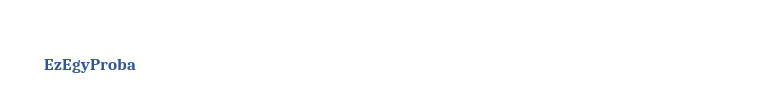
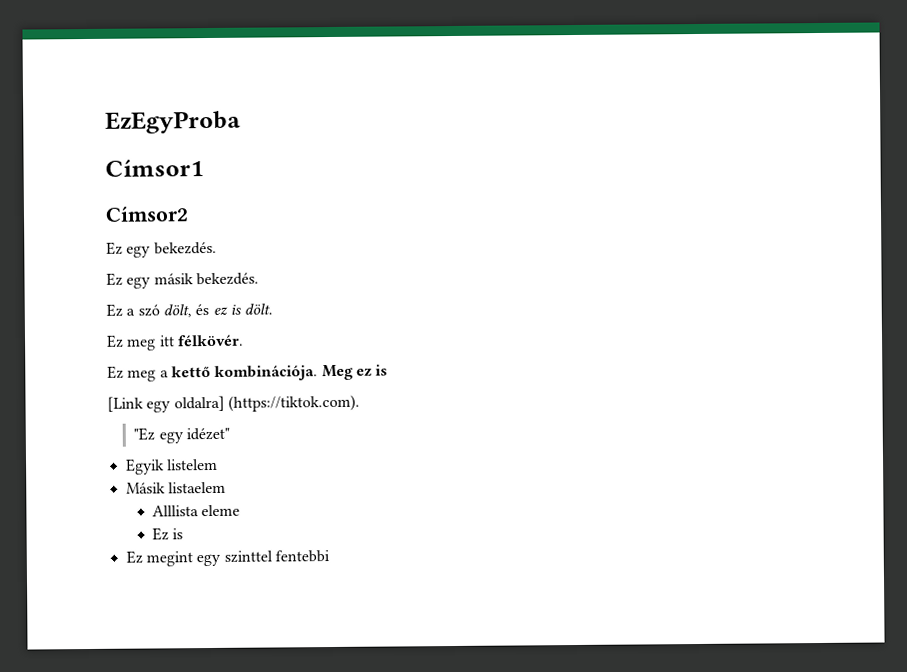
(136, 65) none -> [105,159,204,177] [105,206,189,222] [106,241,217,258] [106,272,259,289] [106,303,274,318] [106,334,244,351] [107,364,389,382] [107,394,360,413] [133,427,231,444] [124,458,218,475] [125,481,226,494] [152,504,241,517] [152,527,184,541] [125,550,330,567] // Címsor1 // Címsor2 // Ez egy bekezdés. // Ez egy másik bekezdés. // Ez a szó dölt, és ez is dölt. // Ez meg itt félkövér. // Ez meg a kettő kombinációja. Meg ez is // [Link egy oldalra] (https://tiktok.com). // "Ez egy idézet" // Egyik listelem // Másik listaelem // Alllista eleme // Ez is // Ez megint egy szinttel fentebbi

